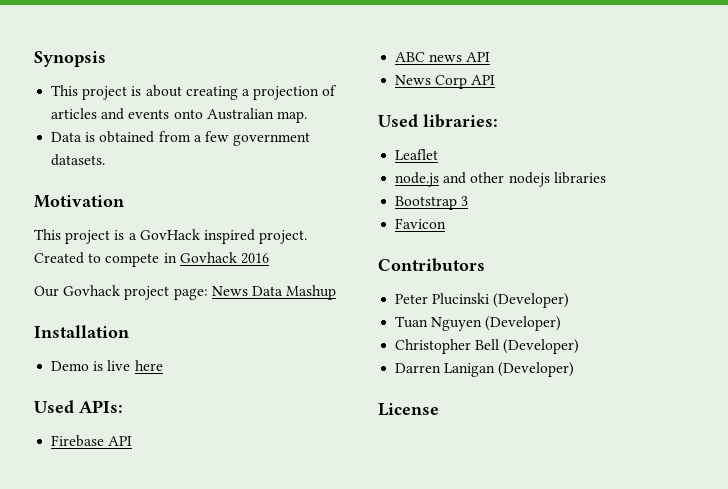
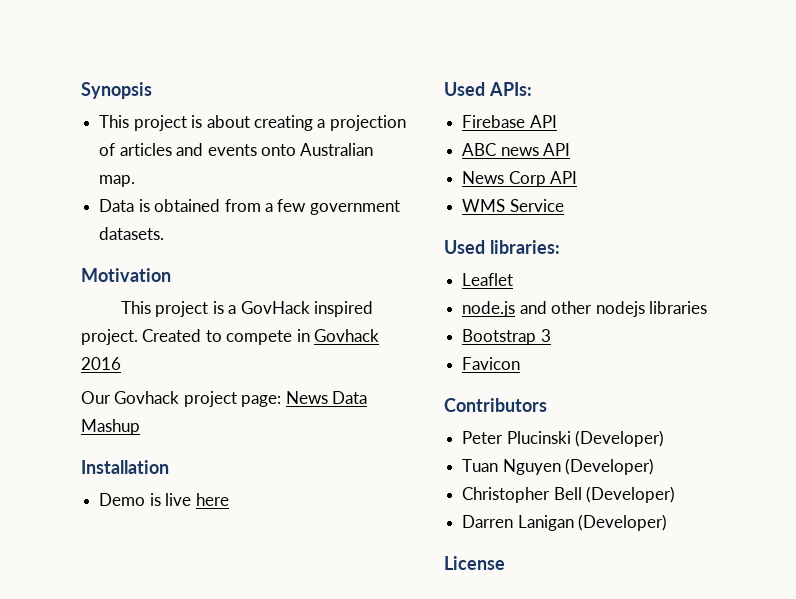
(496, 80) none -> [462,199,564,212] // WMS Service

